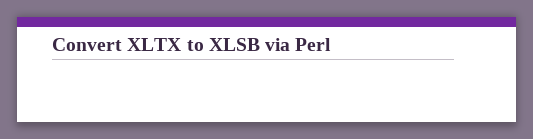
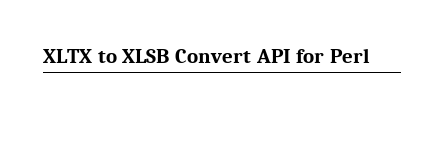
[52,38,122,51] Convert -> (43, 56) none
[265,38,291,51] via -> [175,49,325,63] Convert API for

